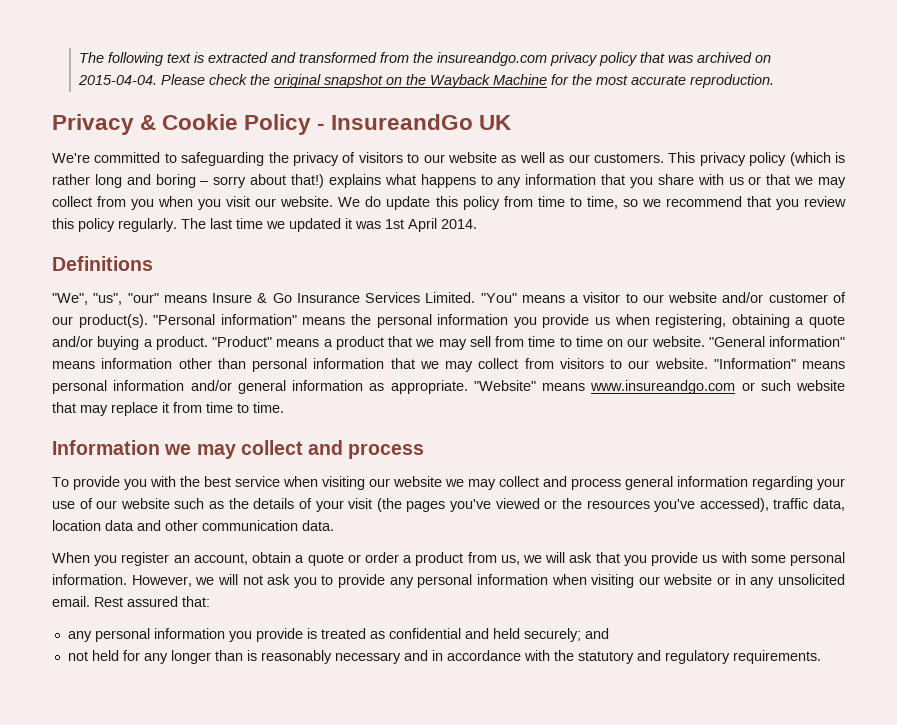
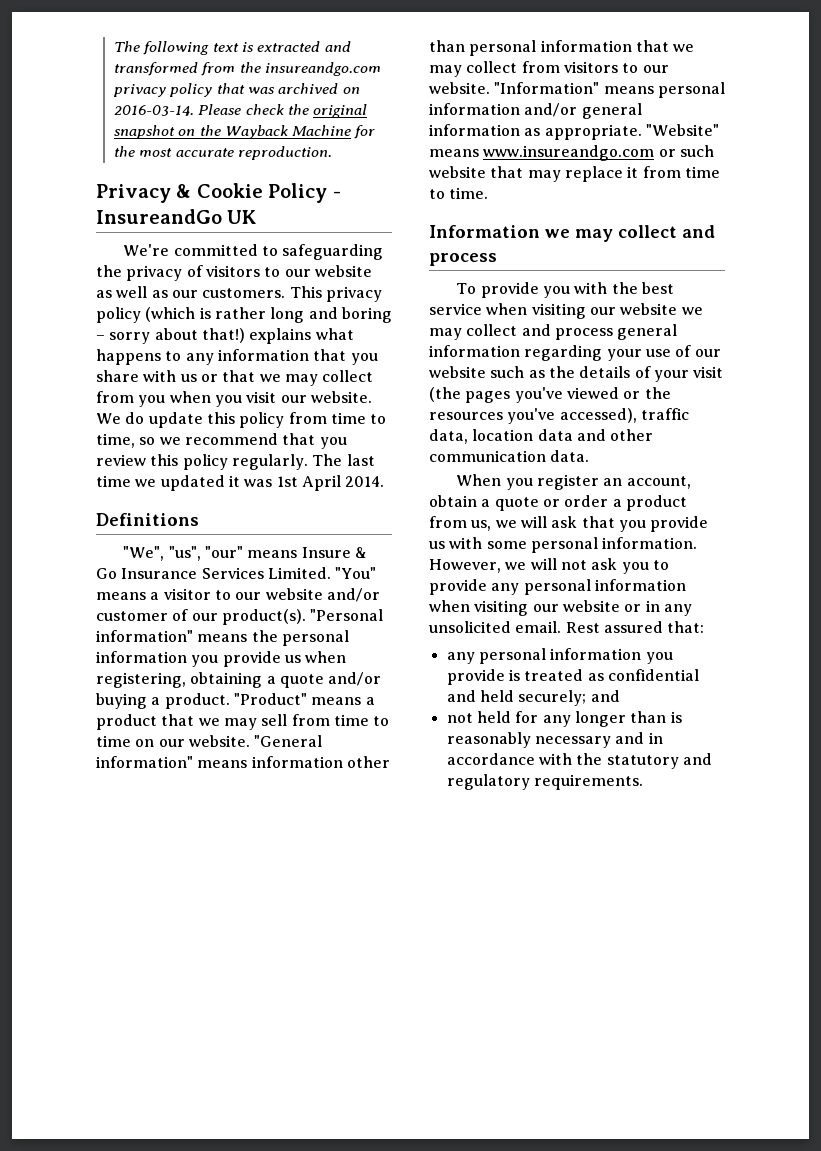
[78,75,158,85] 2015-04-04. -> [113,105,194,116] 2016-03-14.

